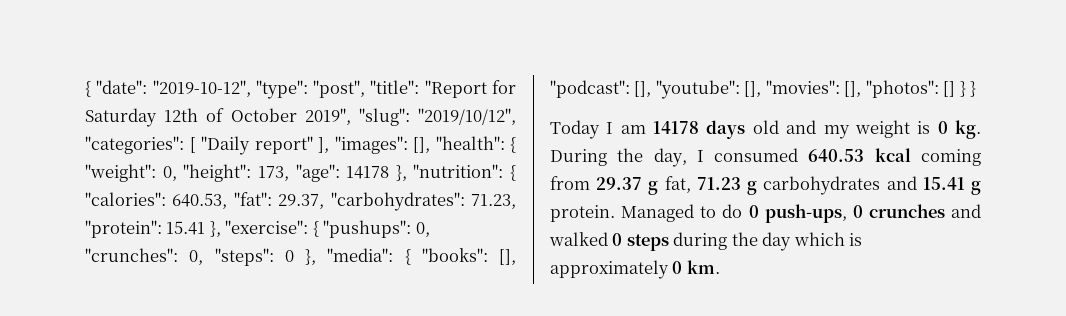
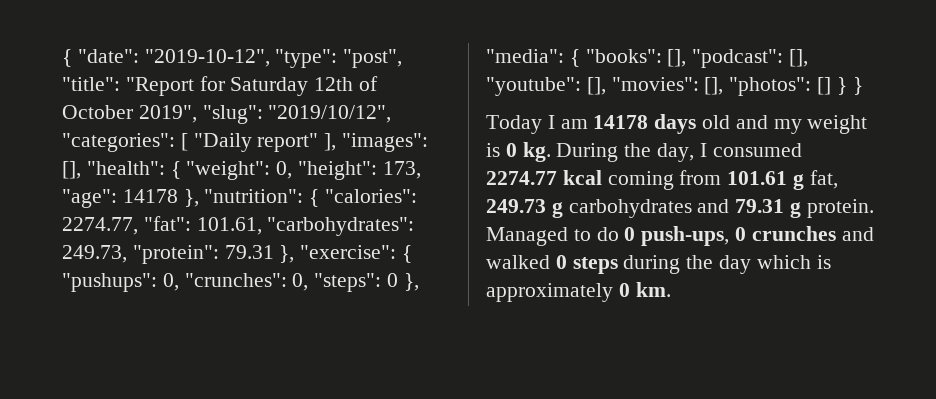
[172,192,516,211] [85,220,206,238] 640.53, "fat": 29.37, "carbohydrates": 71.23, "protein": 15.41 -> [62,216,415,236] [62,245,274,264] 2274.77, "fat": 101.61, "carbohydrates": 249.73, "protein": 79.31
[808,149,865,162] 640.53 -> [486,171,557,185] 2274.77
[596,177,643,190] 29.37 -> [727,171,788,185] 101.61
[696,177,741,190] 71.23 -> [486,199,546,213] 249.73
[922,177,965,190] 15.41 -> [735,199,785,213] 79.31

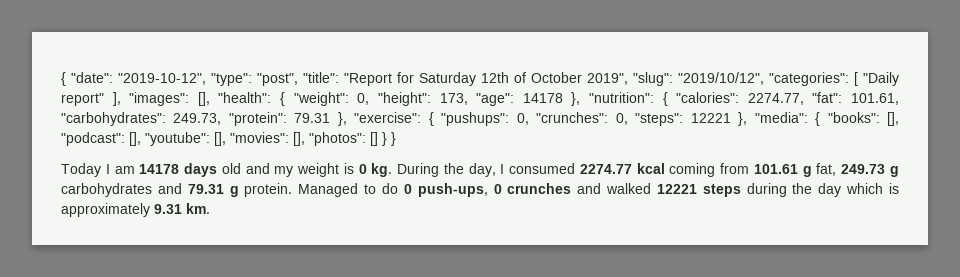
[387,273,399,287] 0 -> [690,113,731,123] 12221
[555,255,567,269] 0 -> [656,184,697,194] 12221
[618,283,630,297] 0 -> [154,204,182,214] 9.31

